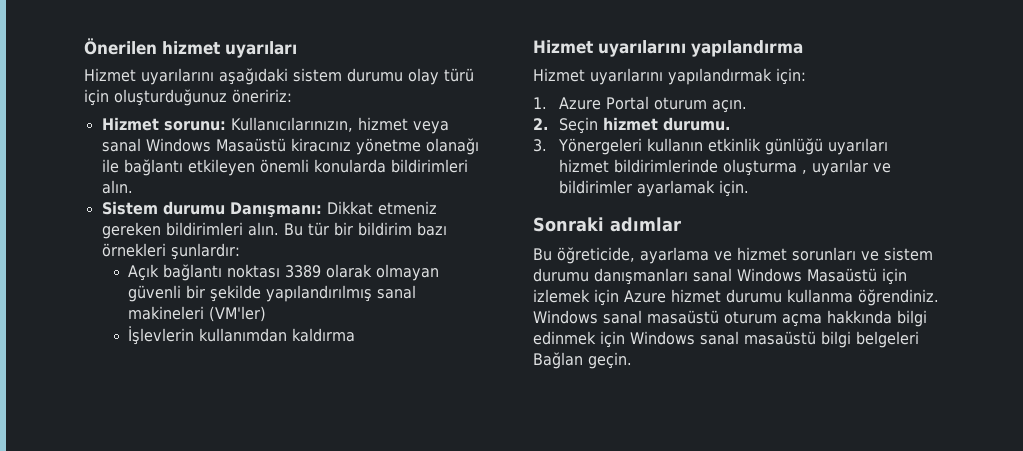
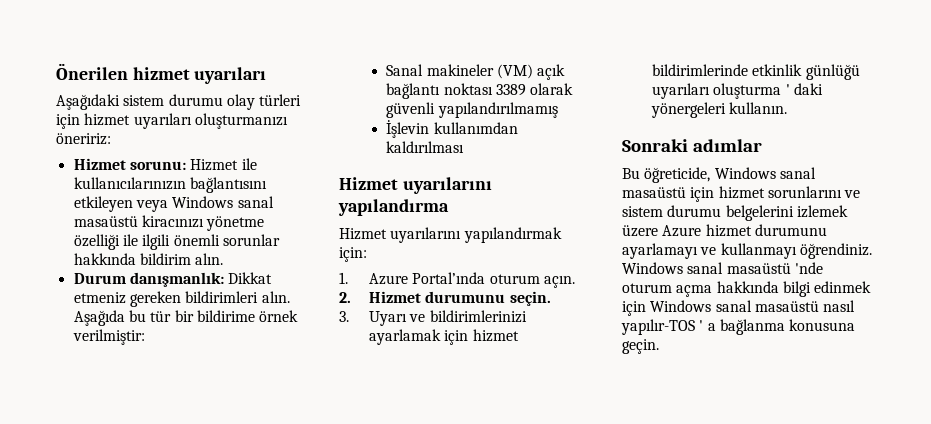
[84,68,474,85] [84,89,292,106] [101,117,449,134] [101,138,479,155] [101,159,468,176] [101,180,133,194] [101,201,322,218] Hizmet uyarılarını aşağıdaki sistem durumu olay türü için oluşturduğunuz öneririz: // Hizmet sorunu: Kullanıcılarınızın, hizmet veya sanal Windows Masaüstü kiracınız yönetme olanağı ile bağlantı etkileyen önemli konularda bildirimleri alın. // Sistem durumu Danışmanı: -> [56,94,302,110] [56,113,288,129] [56,133,111,145] [73,158,257,171] [73,177,267,193] [73,196,274,212] [73,215,265,231] [73,234,280,250] [73,253,224,265] [73,272,224,287] Aşağıdaki sistem durumu olay türleri için hizmet uyarıları oluşturmanızı öneririz: // Hizmet sorunu: Hizmet ile kullanıcılarınızın bağlantısını etkileyen veya Windows sanal masaüstü kiracınızı yönetme özelliği ile ilgili önemli sorunlar hakkında bildirim alın. // Durum danışmanlık:
[283,222,447,236] [101,243,240,260] [128,264,440,281] [128,285,417,302] [128,306,267,322] [128,326,356,345] Bu tür bir bildirim bazı örnekleri şunlardır: // Açık bağlantı noktası 3389 olarak olmayan güvenli bir şekilde yapılandırılmış sanal makineleri (VM'ler) // İşlevlerin kullanımdan kaldırma -> [73,310,299,326] [72,329,145,345] [386,64,566,80] [386,83,574,99] [386,102,558,118] [386,120,518,138] [386,141,465,153] Aşağıda bu tür bir bildirime örnek verilmiştir: // Sanal makineler (VM) açık bağlantı noktası 3389 olarak güvenli yapılandırılmamış // İşlevin kullanımdan kaldırılması
[606,96,650,110] Portal -> [412,272,486,284] Portal’ında
[559,117,731,134] [533,138,889,155] [559,159,892,176] [559,180,750,197] [533,217,681,232] [533,247,933,264] [533,268,907,285] [533,289,853,306] Seçin hizmet durumu. // 3. Yönergeleri kullanın etkinlik günlüğü uyarıları hizmet bildirimlerinde oluşturma , uyarılar ve bildirimler ayarlamak için. // Sonraki adımlar // Bu öğreticide, ayarlama ve hizmet sorunları ve sistem durumu danışmanları sanal Windows Masaüstü için izlemek için Azure hizmet durumu kullanma -> [368,291,551,306] [339,310,527,326] [368,329,519,345] [651,64,860,80] [651,83,823,99] [650,102,788,118] [622,139,762,152] [622,167,816,183] [622,186,861,202] [622,205,848,221] [622,224,827,237] [622,243,797,259] Hizmet durumunu seçin. // 3. Uyarı ve bildirimlerinizi ayarlamak için hizmet bildirimlerinde etkinlik günlüğü uyarıları oluşturma ' daki yönergeleri kullanın. // Sonraki adımlar // Bu öğreticide, Windows sanal masaüstü için hizmet sorunlarını ve sistem durumu belgelerini izlemek üzere Azure hizmet durumunu ayarlamayı ve kullanmayı
(719, 317) none -> [794,262,823,274] 'nde
[821,331,919,348] [533,352,583,369] bilgi belgeleri Bağlan -> [823,300,856,312] [621,319,856,335] nasıl yapılır-TOS ' a bağlanma konusuna

